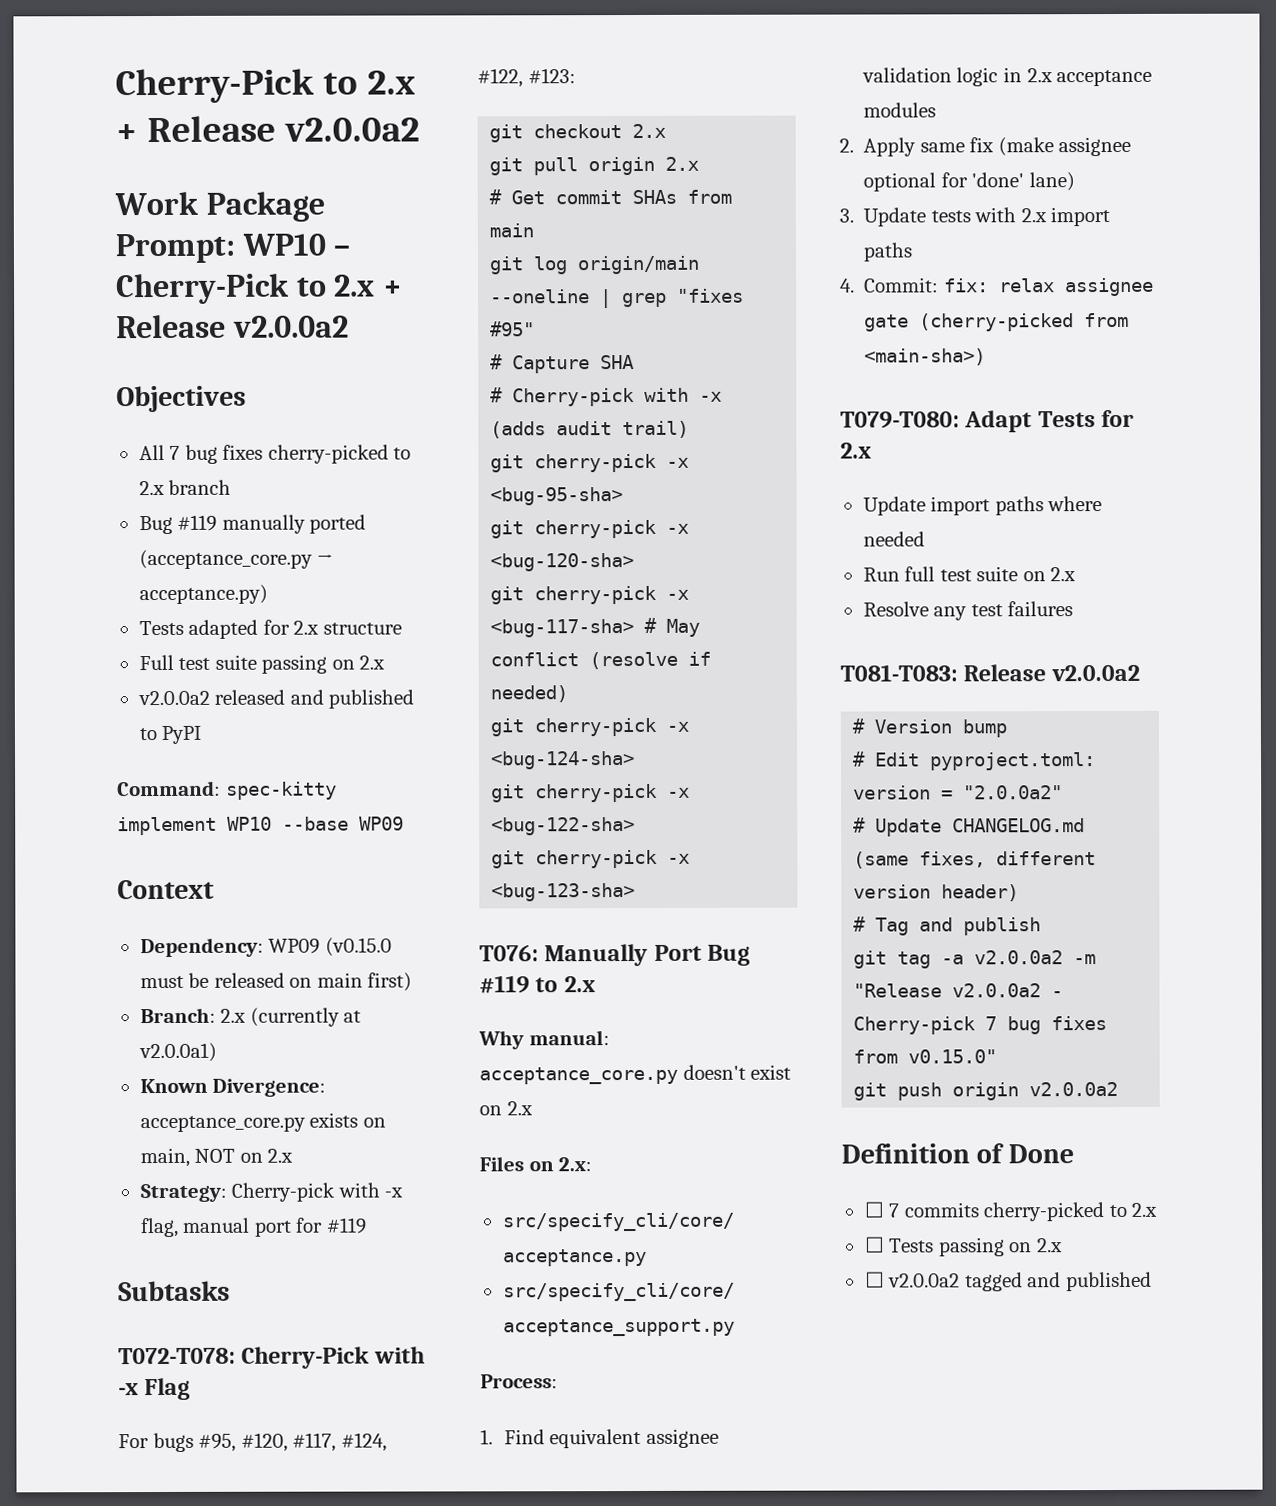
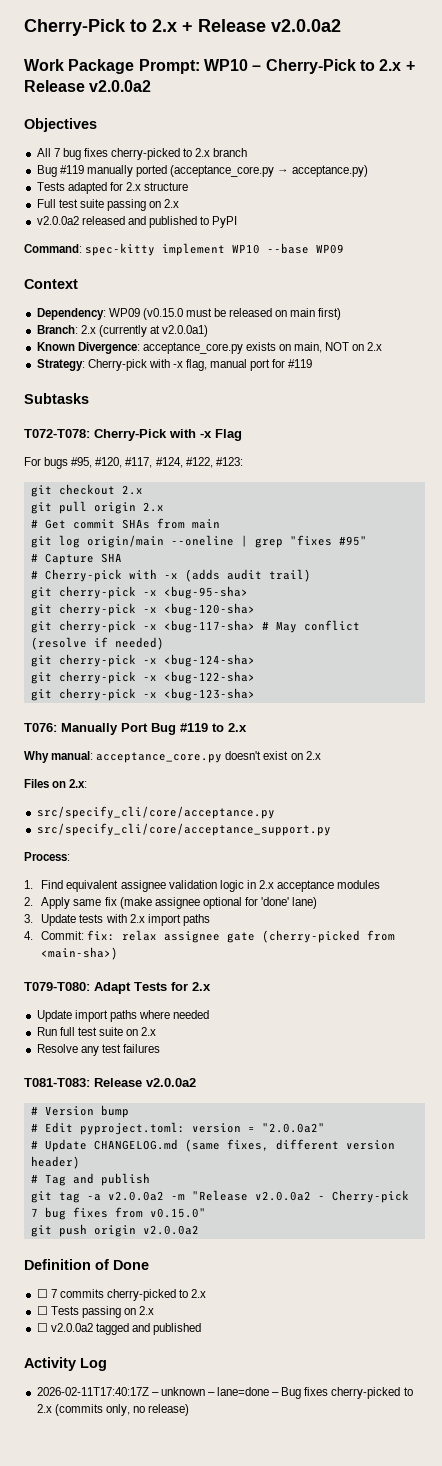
(1152, 1281) none -> [24,1357,107,1371] [36,1387,413,1399] [36,1404,190,1416] // Activity Log // 2026-02-11T17:40:17Z – unknown – lane=done – Bug fixes cherry-picked to 2.x (commits only, no release)

